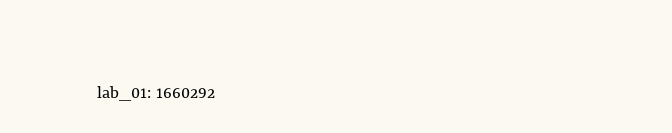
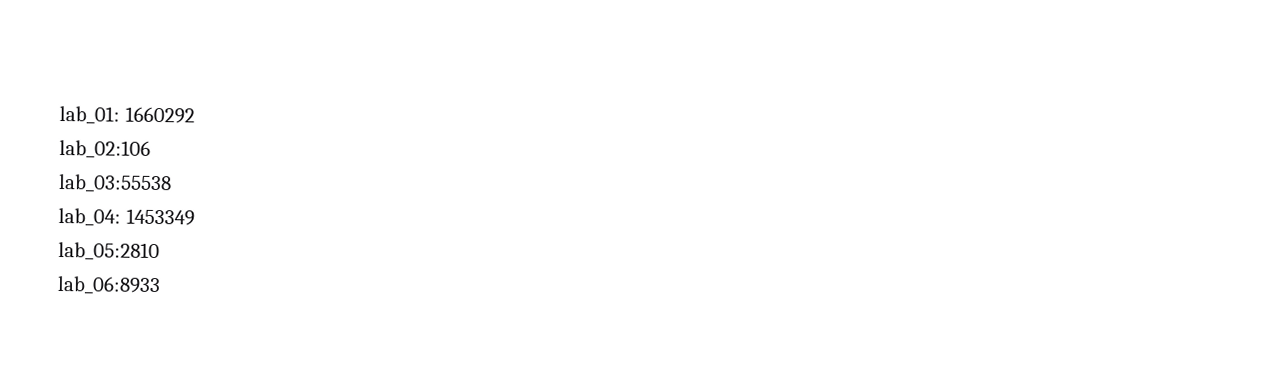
(215, 93) none -> [59,139,151,158] [58,173,172,193] [58,207,195,226] [58,241,160,261] [57,275,161,295] // lab_02:106 // lab_03:55538 // lab_04: 1453349 // lab_05:2810 // lab_06:8933

